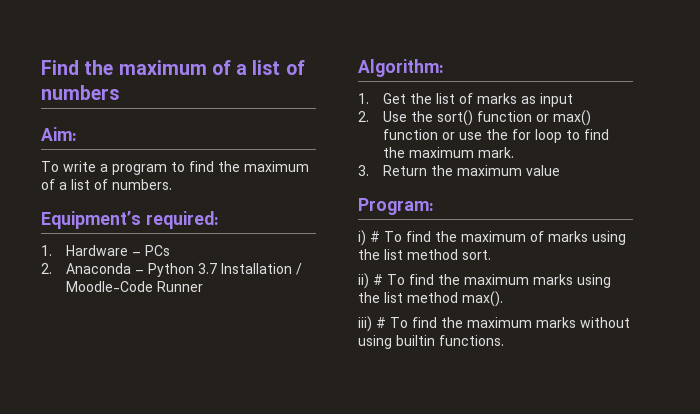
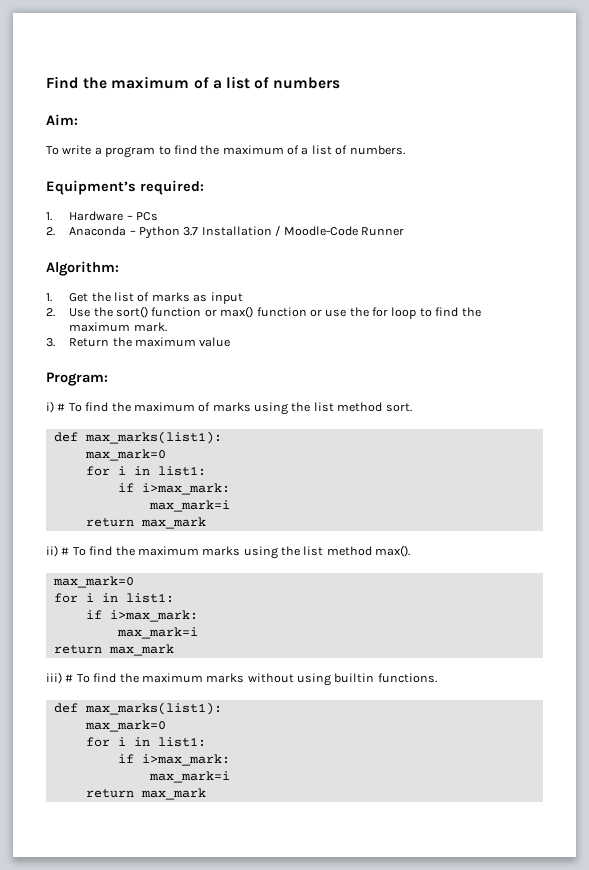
(491, 255) none -> [53,431,222,444] [84,449,166,461] [85,466,206,476] [117,483,230,495] [148,500,230,512] [85,517,206,529] // def max_marks(list1): // max_mark=0 // for i in list1: // if i>max_mark: // max_mark=i // return max_mark
(503, 299) none -> [52,576,134,588] [53,593,174,603] [85,610,198,622] [116,627,198,639] [53,644,174,656] // max_mark=0 // for i in list1: // if i>max_mark: // max_mark=i // return max_mark
(504, 340) none -> [53,702,222,715] [84,720,166,732] [85,737,206,747] [117,754,230,766] [148,771,230,783] [85,788,206,800] // def max_marks(list1): // max_mark=0 // for i in list1: // if i>max_mark: // max_mark=i // return max_mark

